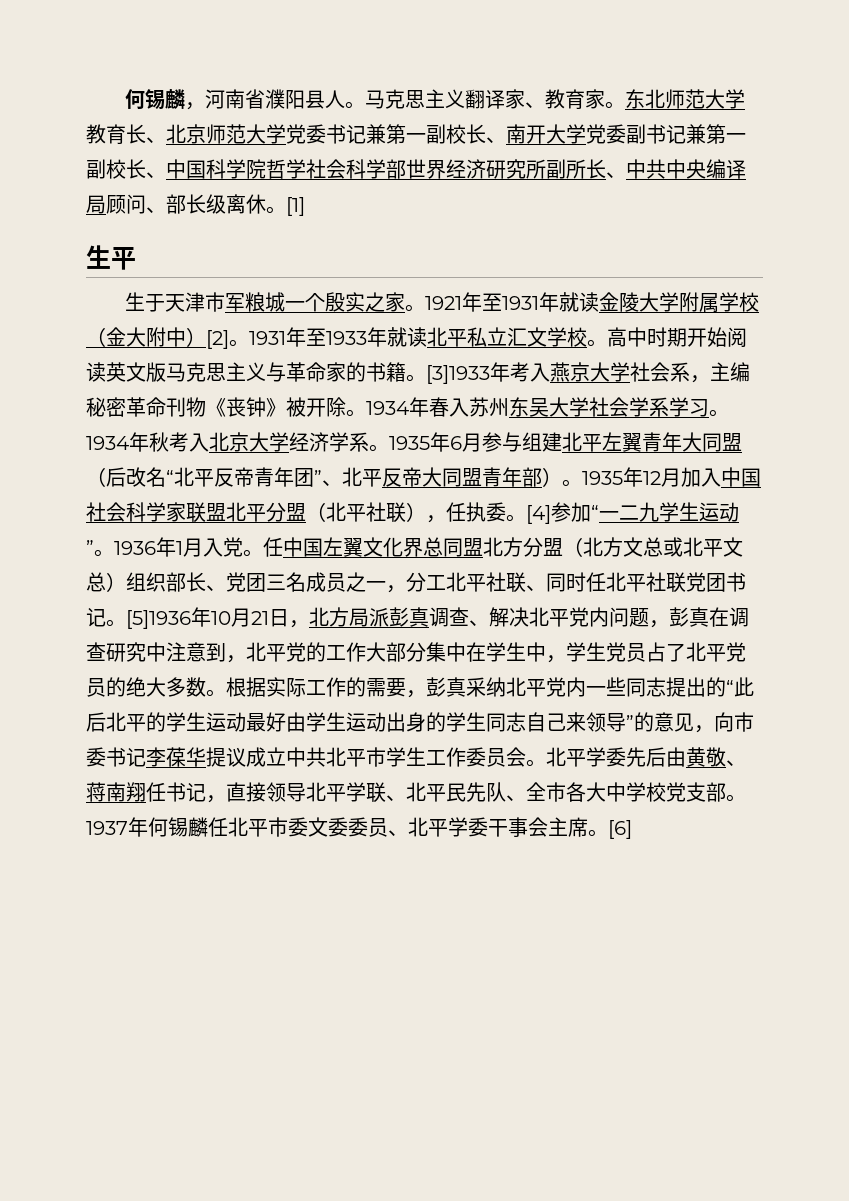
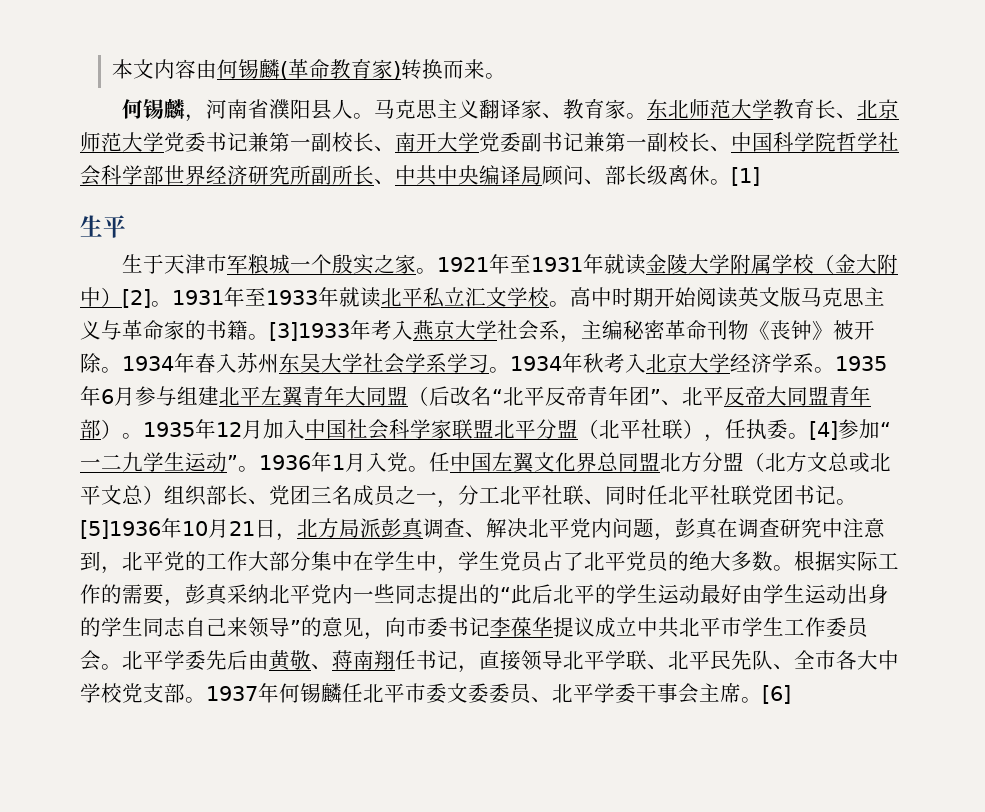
(124, 99) none -> [112,59,507,80] 本文内容由何锡麟(革命教育家)转换而来。 //

